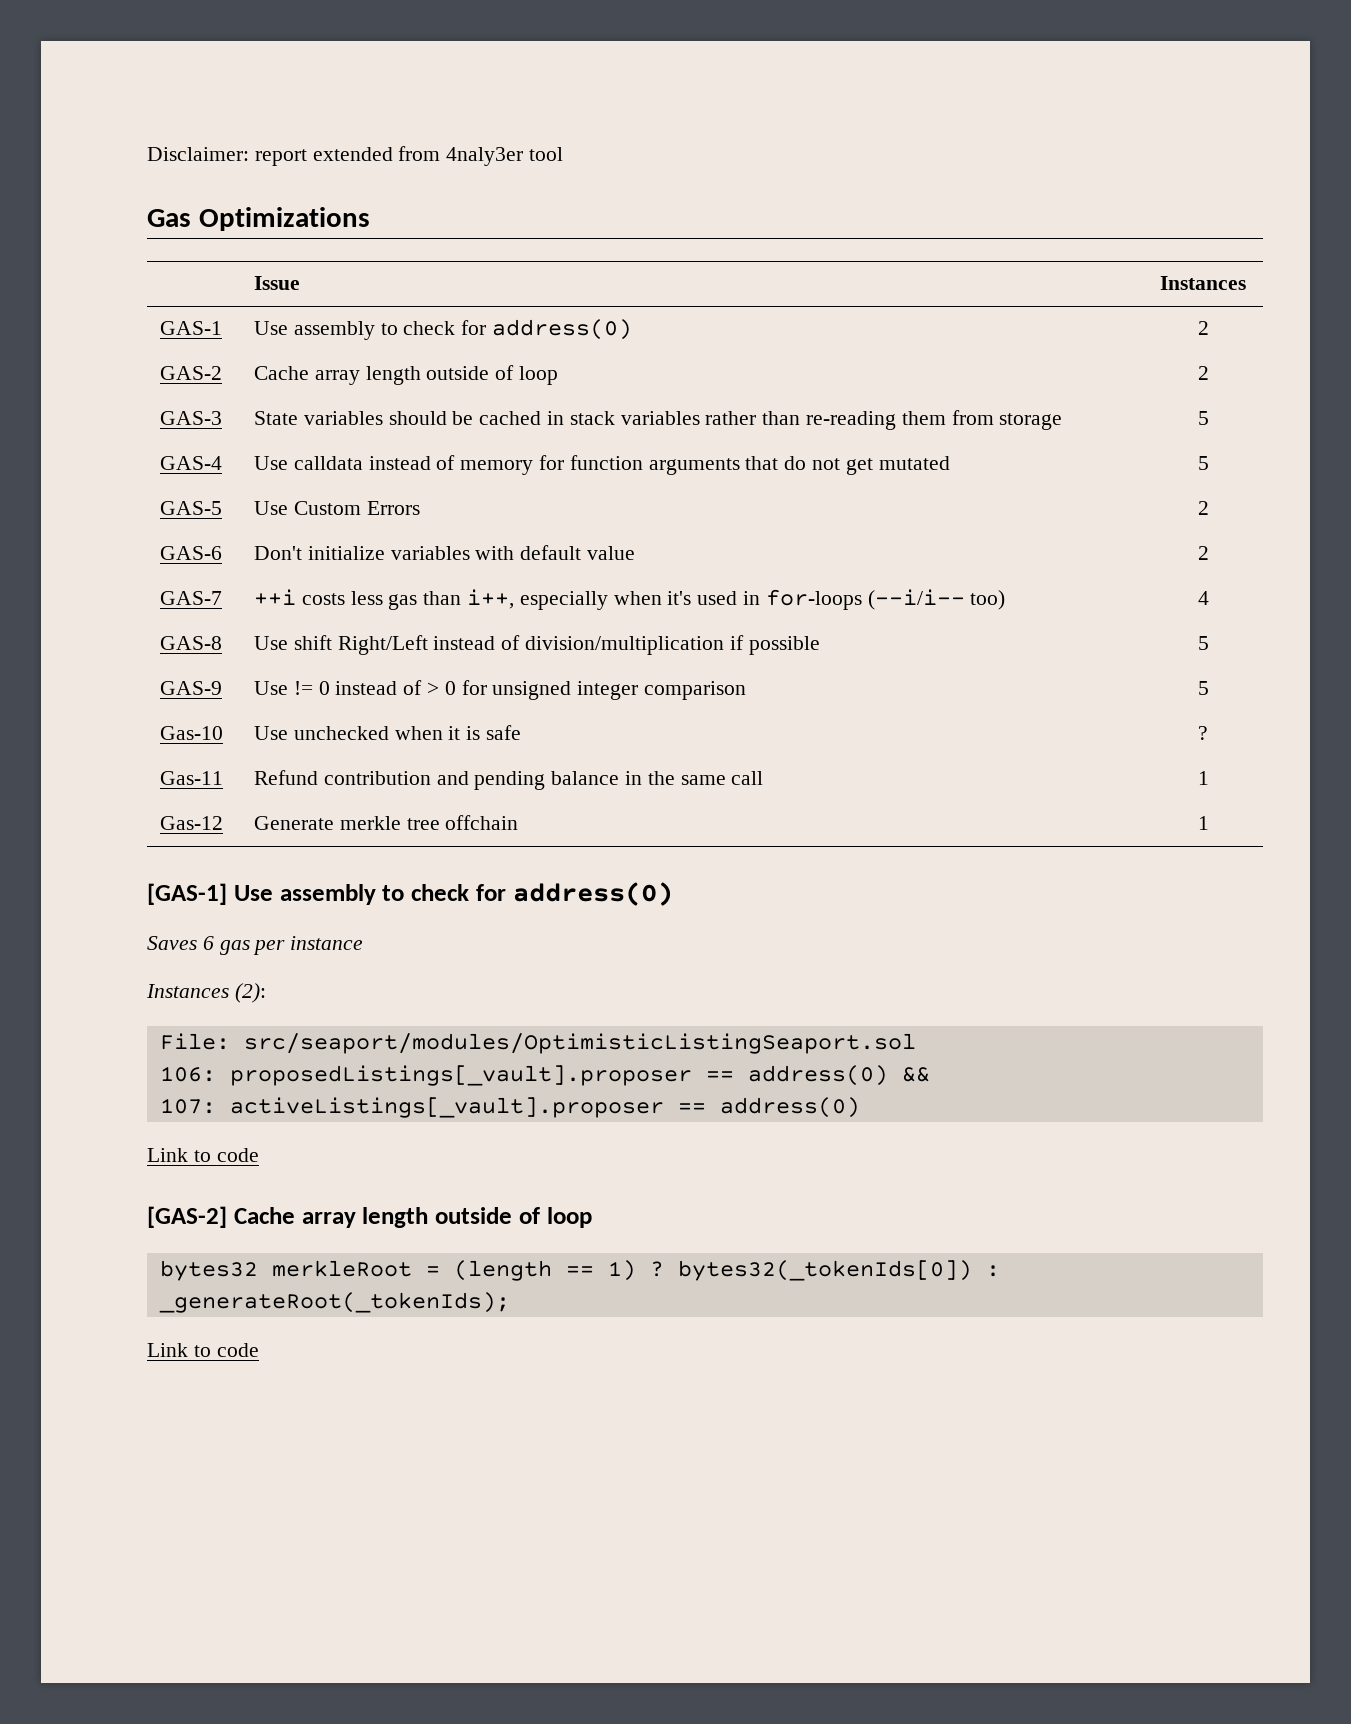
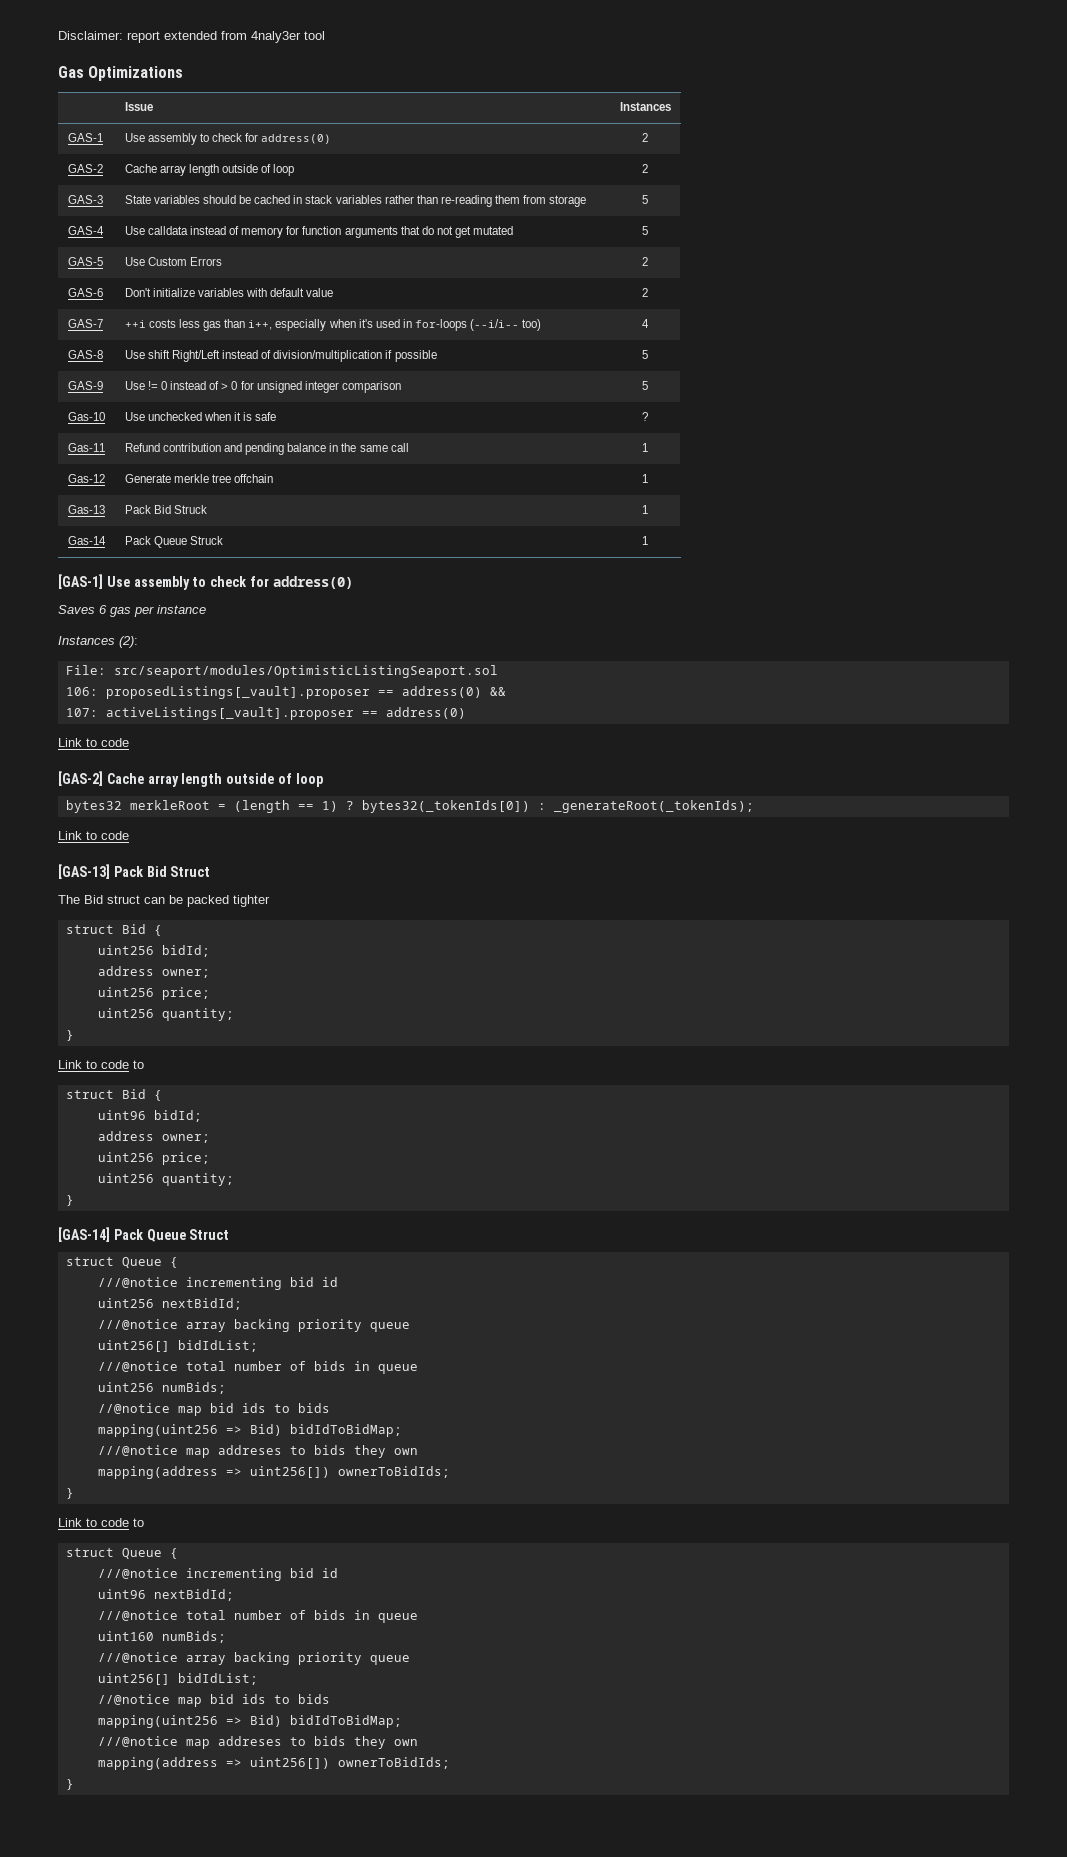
(1209, 823) none -> [67,505,105,514] [124,505,207,514] [642,505,648,514] [67,536,106,545] [124,536,223,548] [642,536,648,545] // Gas-13 | Pack Bid Struck | 1 // Gas-14 | Pack Queue Struck | 1
(259, 1350) none -> [58,864,211,879] [58,895,270,907] [65,924,162,936] [97,945,210,957] [97,966,210,978] [97,987,210,1000] [97,1008,234,1021] [65,1030,74,1041] [58,1060,144,1069] [65,1089,162,1101] [97,1110,202,1122] [97,1131,210,1143] [97,1152,210,1165] [97,1173,234,1186] [65,1195,74,1206] [58,1227,230,1242] [65,1257,178,1268] [97,1277,338,1290] [97,1298,242,1310] [97,1319,410,1332] [97,1340,258,1352] [97,1361,418,1374] [97,1382,226,1394] [97,1403,330,1416] [97,1424,402,1437] [97,1445,418,1458] [97,1466,450,1479] [65,1488,74,1499] [58,1518,144,1527] [65,1548,178,1559] [97,1568,338,1581] [97,1589,234,1601] [97,1610,418,1623] [97,1631,226,1643] [97,1652,410,1665] [97,1673,258,1685] [97,1694,330,1707] [97,1715,402,1728] [97,1736,418,1749] [97,1757,450,1770] [65,1779,74,1790] // [GAS-13] Pack Bid Struct // The Bid struct can be packed tighter // struct Bid { // uint256 bidId; // address owner; // uint256 price; // uint256 quantity; // } // Link to code to // struct Bid { // uint96 bidId; // address owner; // uint256 price; // uint256 quantity; // } // [GAS-14] Pack Queue Struct // struct Queue { // ///@notice incrementing bid id // uint256 nextBidId; // ///@notice array backing priority queue // uint256[] bidIdList; // ///@notice total number of bids in queue // uint256 numBids; // //@notice map bid ids to bids // mapping(uint256 => Bid) bidIdToBidMap; // ///@notice map addreses to bids they own // mapping(address => uint256[]) ownerToBidIds; // } // Link to code to // struct Queue { // ///@notice incrementing bid id // uint96 nextBidId; // ///@notice total number of bids in queue // uint160 numBids; // ///@notice array backing priority queue // uint256[] bidIdList; // //@notice map bid ids to bids // mapping(uint256 => Bid) bidIdToBidMap; // ///@notice map addreses to bids they own // mapping(address => uint256[]) ownerToBidIds; // }

